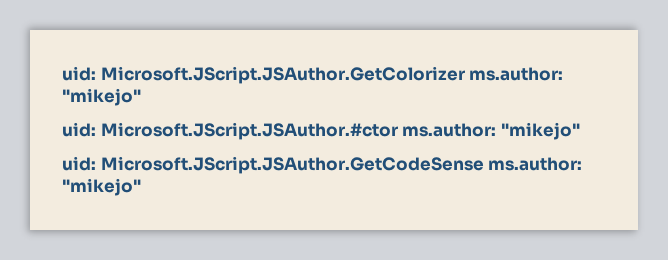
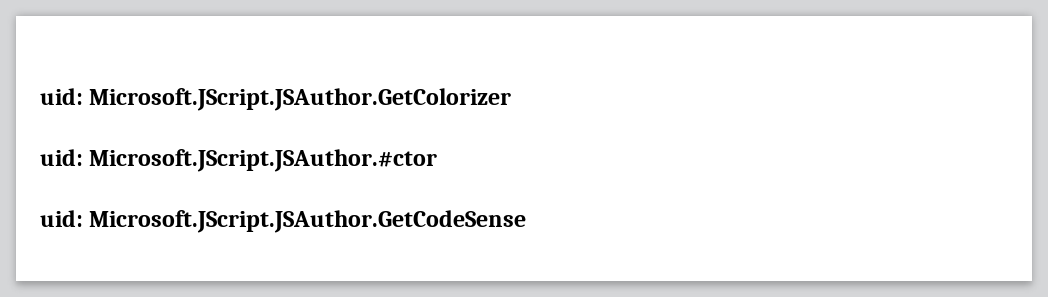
[469,67,564,81] [62,88,141,106] ms.author: "mikejo" -> (512, 99) none
[402,122,580,140] ms.author: "mikejo" -> (438, 160) none
[488,157,583,171] [62,178,141,196] ms.author: "mikejo" -> (527, 221) none

